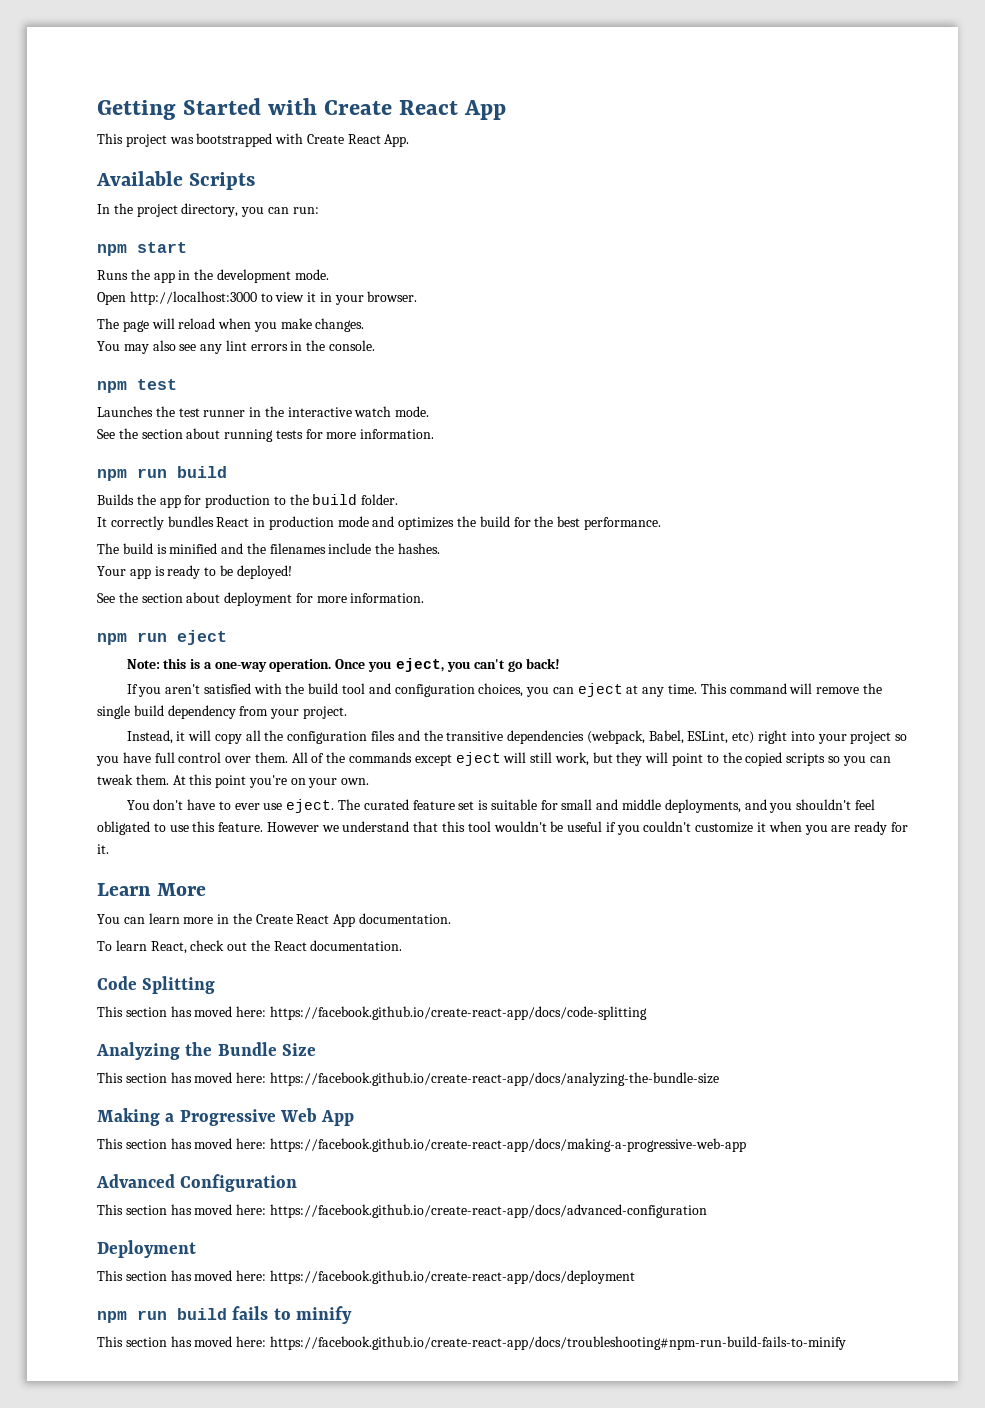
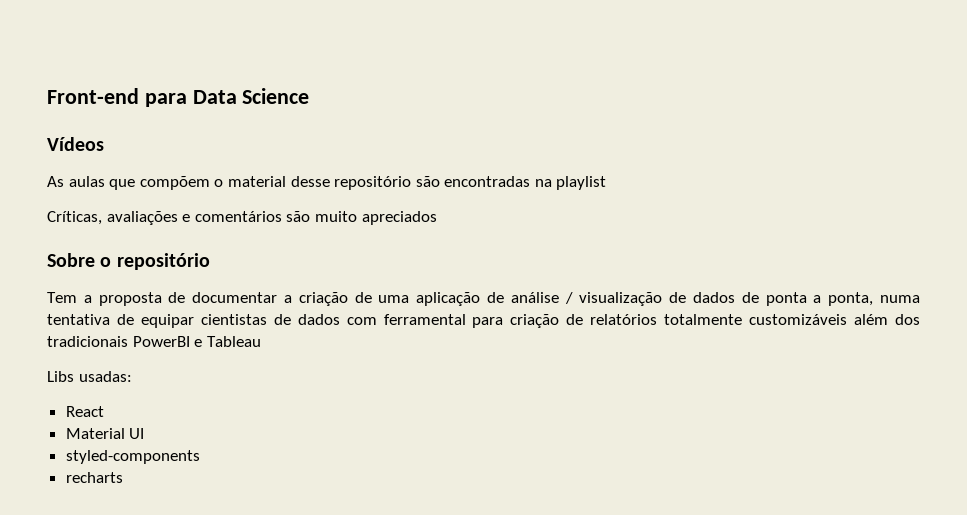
[97,98,507,120] [97,133,410,147] [96,171,256,190] [97,203,319,217] [97,242,187,256] [97,269,329,283] [97,291,418,305] [97,318,365,332] [97,340,376,354] [97,379,177,393] [97,406,430,417] [97,428,435,442] [97,466,227,481] [97,494,399,508] [97,516,661,530] [97,543,441,554] [97,565,292,579] [97,592,425,606] [97,630,227,645] [126,658,560,672] [126,683,882,697] [97,705,347,719] [126,730,908,744] [96,752,891,766] [97,774,370,788] [126,799,875,813] [97,821,908,835] [97,844,109,854] [97,883,207,896] [97,913,452,927] [97,940,403,954] [97,976,216,994] [97,1006,647,1020] [96,1042,316,1060] [97,1072,719,1086] [97,1108,355,1126] [97,1138,746,1152] [96,1174,298,1192] [97,1204,707,1218] [97,1240,196,1258] [97,1270,635,1284] [97,1306,352,1324] [97,1336,846,1350] Getting Started with Create React App // This project was bootstrapped with Create React App. // Available Scripts // In the project directory, you can run: // npm start // Runs the app in the development mode. // Open http://localhost:3000 to view it in your browser. // The page will reload when you make changes. // You may also see any lint errors in the console. // npm test // Launches the test runner in the interactive watch mode. // See the section about running tests for more information. // npm run build // Builds the app for production to the build folder. // It correctly bundles React in production mode and optimizes the build for the best performance. // The build is minified and the filenames include the hashes. // Your app is ready to be deployed! // See the section about deployment for more information. // npm run eject // Note: this is a one-way operation. Once you eject, you can't go back! // If you aren't satisfied with the build tool and configuration choices, you can eject at any time. This command will remove the single build dependency from your project. // Instead, it will copy all the configuration files and the transitive dependencies (webpack, Babel, ESLint, etc) right into your project so you have full control over them. All of the commands except eject will still work, but they will point to the copied scripts so you can tweak them. At this point you're on your own. // You don't have to ever use eject. The curated feature set is suitable for small and middle deployments, and you shouldn't feel obligated to use this feature. However we understand that this tool wouldn't be useful if you couldn't customize it when you are ready for it. // Learn More // You can learn more in the Create React App documentation. // To learn React, check out the React documentation. // Code Splitting // This section has moved here: https://facebook.github.io/create-react-app/docs/code-splitting // Analyzing the Bundle Size // This section has moved here: https://facebook.github.io/create-react-app/docs/analyzing-the-bundle-size // Making a Progressive Web App // This section has moved here: https://facebook.github.io/create-react-app/docs/making-a-progressive-web-app // Advanced Configuration // This section has moved here: https://facebook.github.io/create-react-app/docs/advanced-configuration // Deployment // This section has moved here: https://facebook.github.io/create-react-app/docs/deployment // npm run build fails to minify // This section has moved here: https://facebook.github.io/create-react-app/docs/troubleshooting#npm-run-build-fails-to-minify -> [47,88,310,107] [47,137,104,151] [47,176,607,190] [47,211,437,225] [47,253,210,270] [47,292,920,306] [47,314,920,328] [47,336,261,347] [47,371,132,382] [65,406,104,417] [65,428,145,439] [65,450,200,464] [65,472,123,483] Front-end para Data Science // Vídeos // As aulas que compõem o material desse repositório são encontradas na playlist // Críticas, avaliações e comentários são muito apreciados // Sobre o repositório // Tem a proposta de documentar a criação de uma aplicação de análise / visualização de dados de ponta a ponta, numa tentativa de equipar cientistas de dados com ferramental para criação de relatórios totalmente customizáveis além dos tradicionais PowerBI e Tableau // Libs usadas: // React // Material UI // styled-components // recharts

